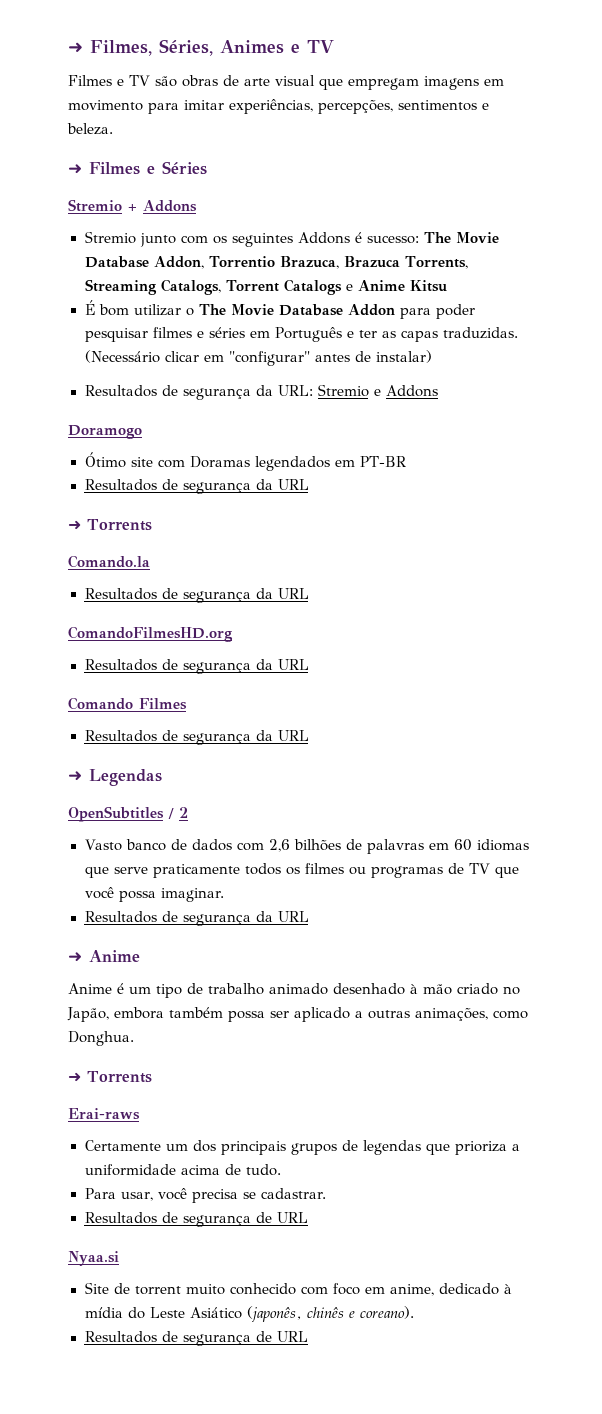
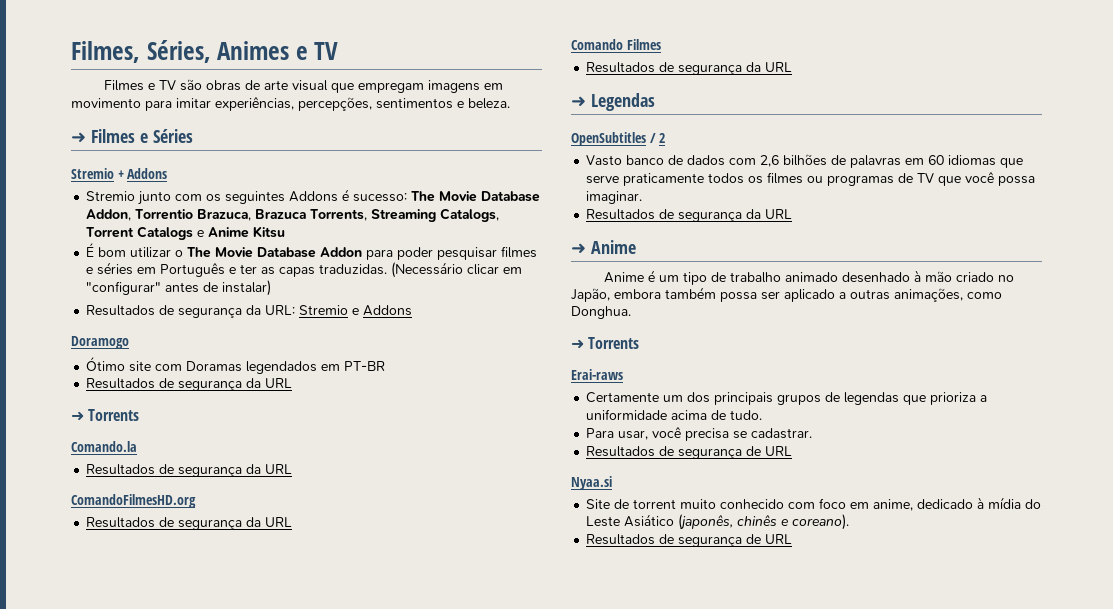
[68,42,83,53] ➜ -> (71, 52) none

